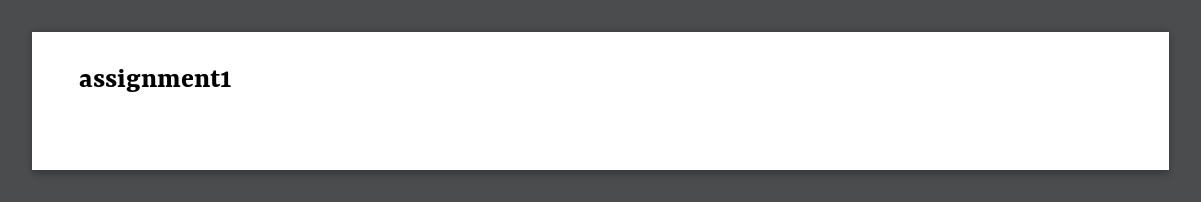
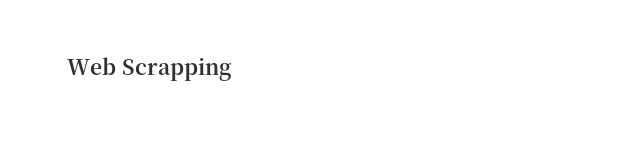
[79,69,232,92] assignment1 -> [67,57,232,81] Web Scrapping

